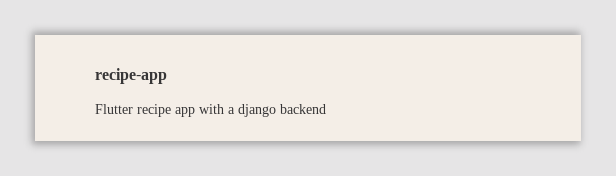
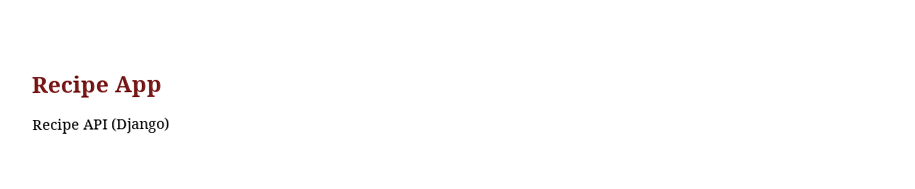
[95,68,167,84] [95,104,326,117] recipe-app // Flutter recipe app with a django backend -> [31,75,164,99] [32,116,170,135] Recipe App // Recipe API (Django)

